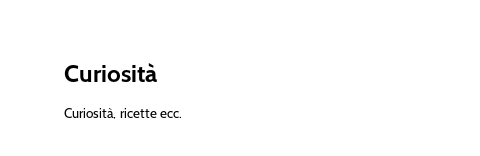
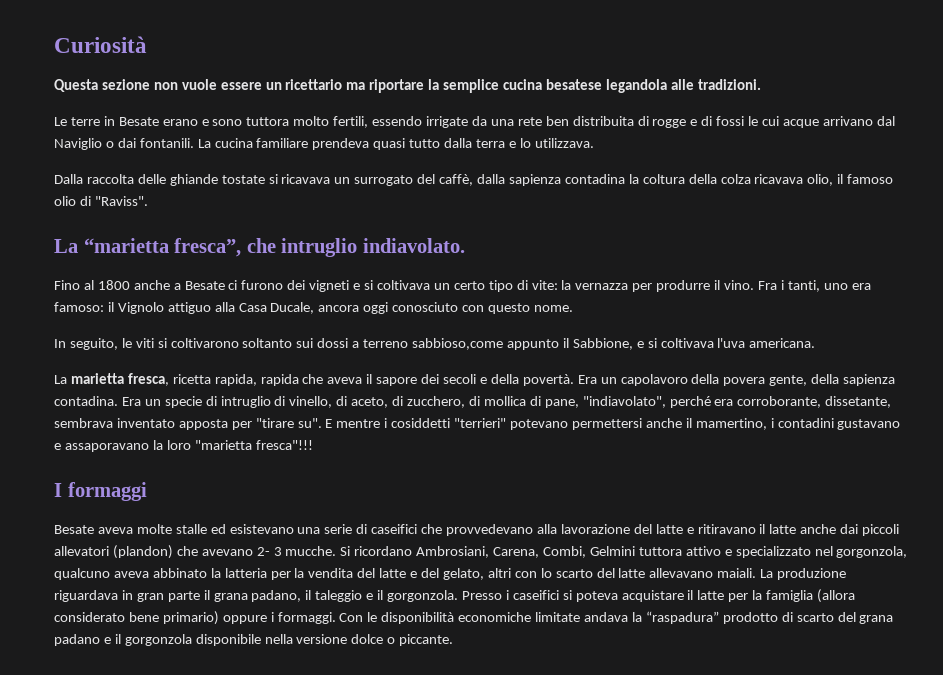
[64,108,183,119] Curiosità, ricette ecc. -> [54,79,761,93] [54,116,895,128] [54,138,594,150] [54,174,894,186] [54,196,148,206] [54,238,465,257] [54,280,871,292] [54,302,573,314] [54,338,816,350] [54,373,896,386] [54,396,892,408] [54,418,901,430] [54,440,313,452] [54,482,147,501] [54,524,900,536] [54,545,908,559] [54,568,847,580] [54,589,856,603] [54,611,894,625] [54,634,454,646] Questa sezione non vuole essere un ricettario ma riportare la semplice cucina besatese legandola alle tradizioni. // Le terre in Besate erano e sono tuttora molto fertili, essendo irrigate da una rete ben distribuita di rogge e di fossi le cui acque arrivano dal Naviglio o dai fontanili. La cucina familiare prendeva quasi tutto dalla terra e lo utilizzava. // Dalla raccolta delle ghiande tostate si ricavava un surrogato del caffè, dalla sapienza contadina la coltura della colza ricavava olio, il famoso olio di "Raviss". // La “marietta fresca”, che intruglio indiavolato. // Fino al 1800 anche a Besate ci furono dei vigneti e si coltivava un certo tipo di vite: la vernazza per produrre il vino. Fra i tanti, uno era famoso: il Vignolo attiguo alla Casa Ducale, ancora oggi conosciuto con questo nome. // In seguito, le viti si coltivarono soltanto sui dossi a terreno sabbioso,come appunto il Sabbione, e si coltivava l'uva americana. // La marietta fresca, ricetta rapida, rapida che aveva il sapore dei secoli e della povertà. Era un capolavoro della povera gente, della sapienza contadina. Era un specie di intruglio di vinello, di aceto, di zucchero, di mollica di pane, "indiavolato", perché era corroborante, dissetante, sembrava inventato apposta per "tirare su". E mentre i cosiddetti "terrieri" potevano permettersi anche il mamertino, i contadini gustavano e assaporavano la loro "marietta fresca"!!! // I formaggi // Besate aveva molte stalle ed esistevano una serie di caseifici che provvedevano alla lavorazione del latte e ritiravano il latte anche dai piccoli allevatori (plandon) che avevano 2- 3 mucche. Si ricordano Ambrosiani, Carena, Combi, Gelmini tuttora attivo e specializzato nel gorgonzola, qualcuno aveva abbinato la latteria per la vendita del latte e del gelato, altri con lo scarto del latte allevavano maiali. La produzione riguardava in gran parte il grana padano, il taleggio e il gorgonzola. Presso i caseifici si poteva acquistare il latte per la famiglia (allora considerato bene primario) oppure i formaggi. Con le disponibilità economiche limitate andava la “raspadura” prodotto di scarto del grana padano e il gorgonzola disponibile nella versione dolce o piccante.

